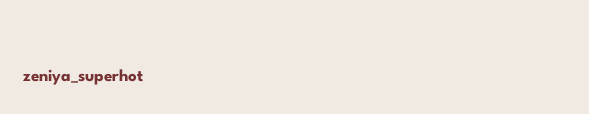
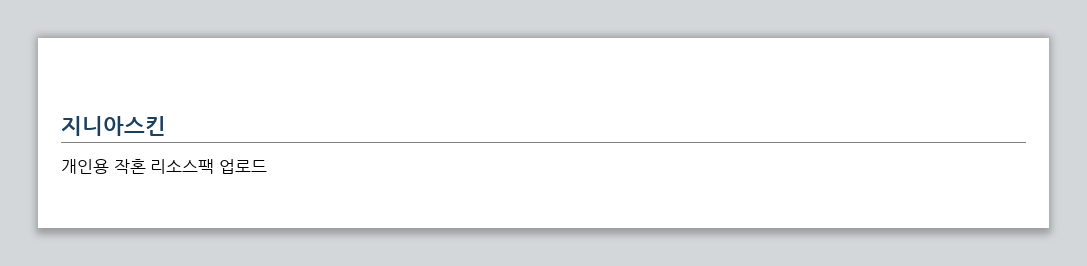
[22,69,143,85] zeniya_superhot -> [61,116,166,136] [61,159,267,174] 지니아스킨 // 개인용 작혼 리소스팩 업로드

